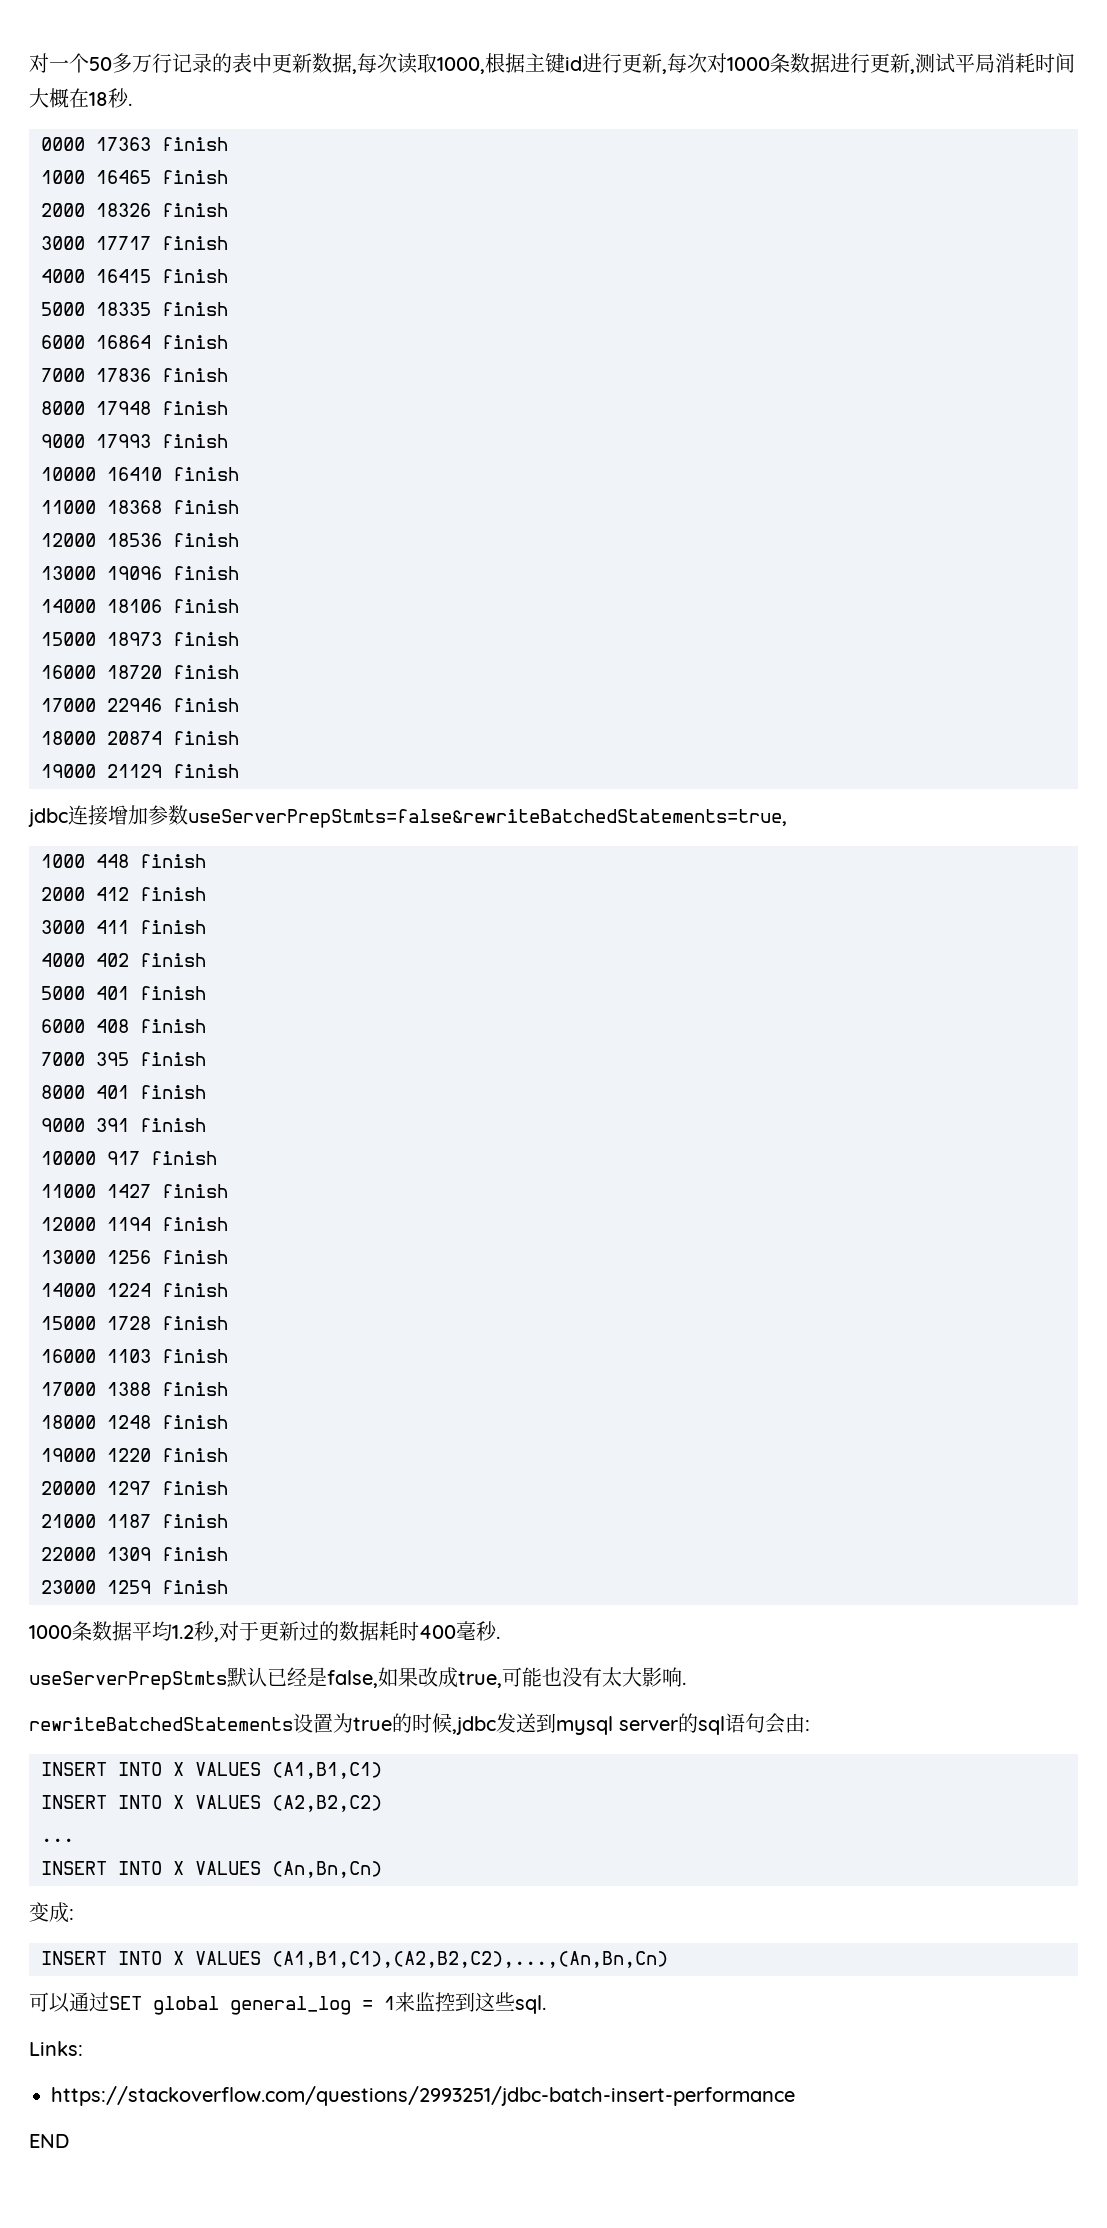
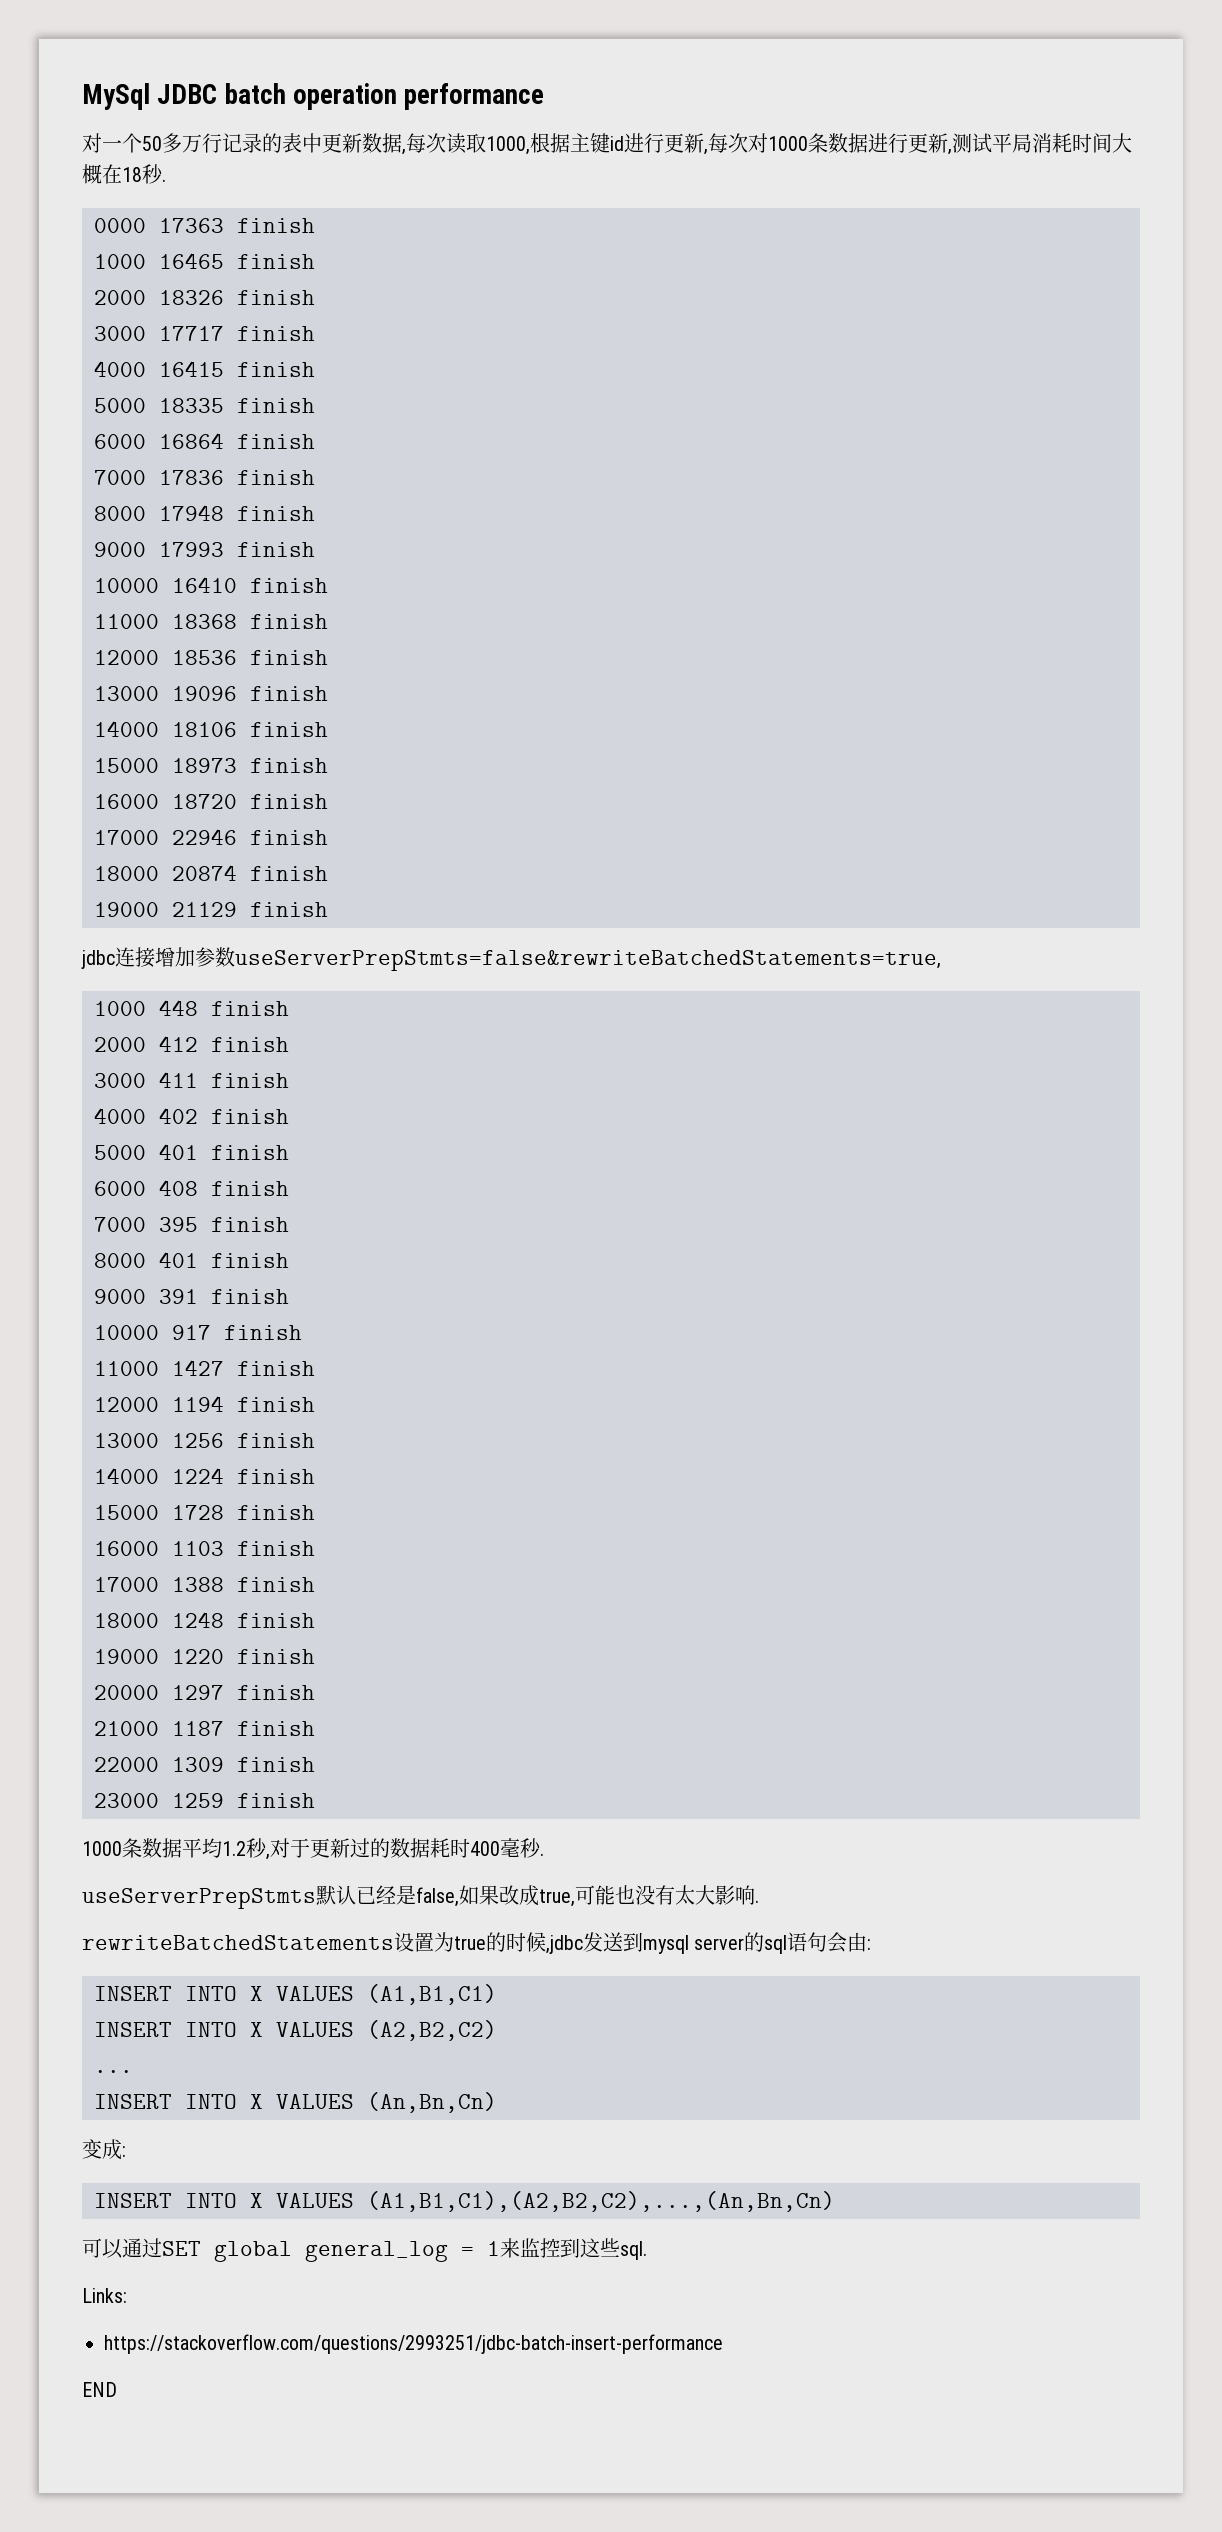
(29, 63) none -> [82,83,545,110] MySql JDBC batch operation performance //

